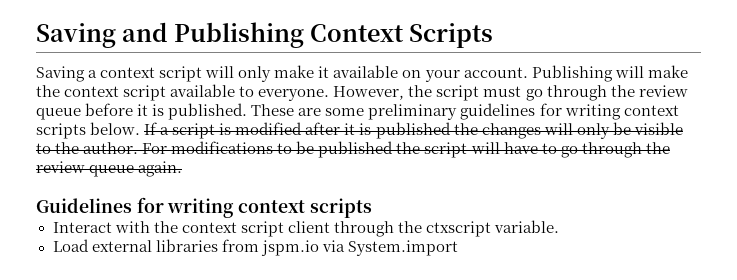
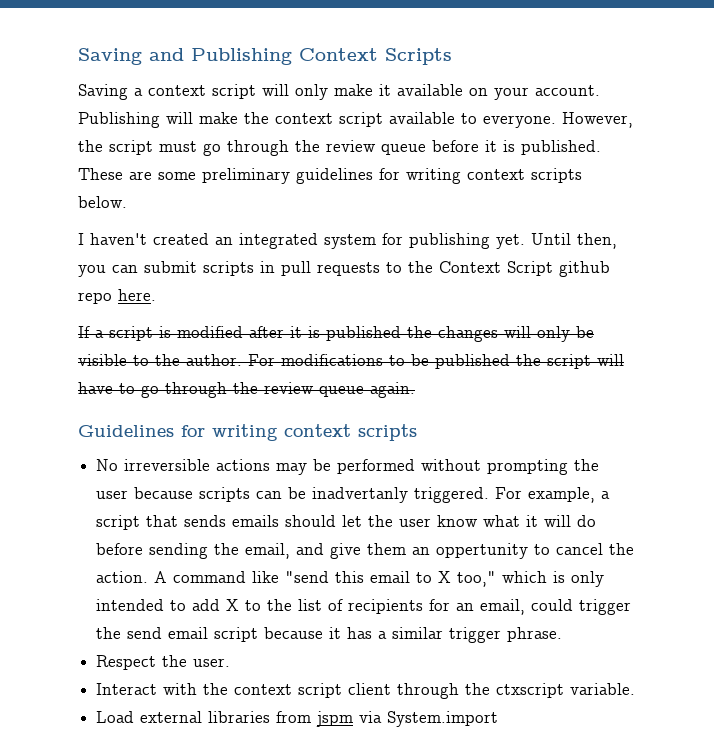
(141, 128) none -> [78,233,617,249] [78,261,610,277] [78,289,156,304] // I haven't created an integrated system for publishing yet. Until then, you can submit scripts in pull requests to the Context Script github repo here. //
(372, 208) none -> [96,459,600,475] [96,487,611,503] [96,515,597,530] [96,543,635,559] [96,571,605,587] [96,599,632,615] [96,627,563,643] [96,655,231,670] // No irreversible actions may be performed without prompting the user because scripts can be inadvertanly triggered. For example, a script that sends emails should let the user know what it will do before sending the email, and give them an oppertunity to cancel the action. A command like "send this email to X too," which is only intended to add X to the list of recipients for an email, could trigger the send email script because it has a similar trigger phrase. // Respect the user.
[260,240,319,256] jspm.io -> [316,711,354,727] jspm

